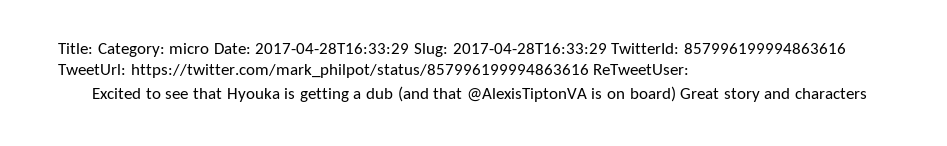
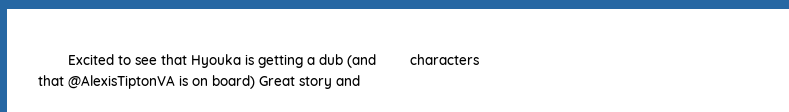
[58,43,846,57] [58,64,690,78] Title: Category: micro Date: 2017-04-28T16:33:29 Slug: 2017-04-28T16:33:29 TwitterId: 857996199994863616 TweetUrl: https://twitter.com/mark_philpot/status/857996199994863616 ReTweetUser: // -> (67, 59) none

